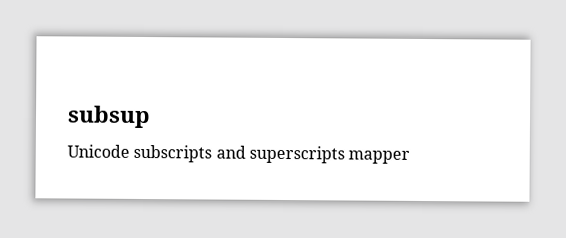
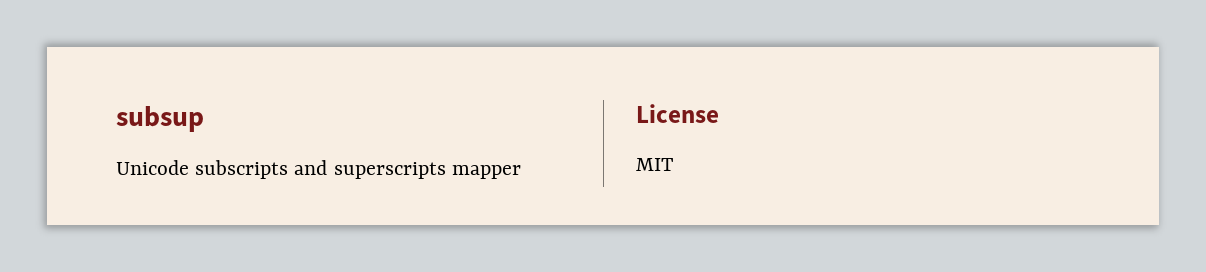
(411, 157) none -> [636,104,719,123] [636,158,673,171] // License // MIT

